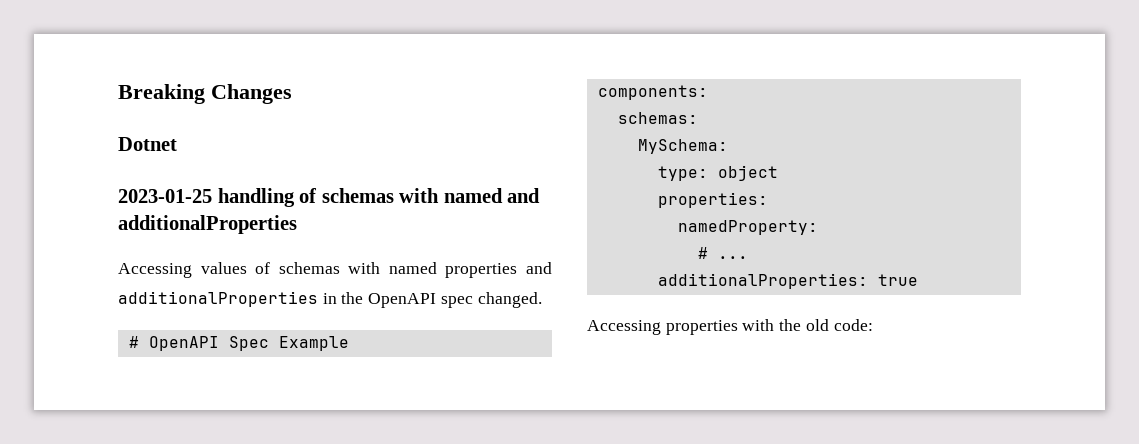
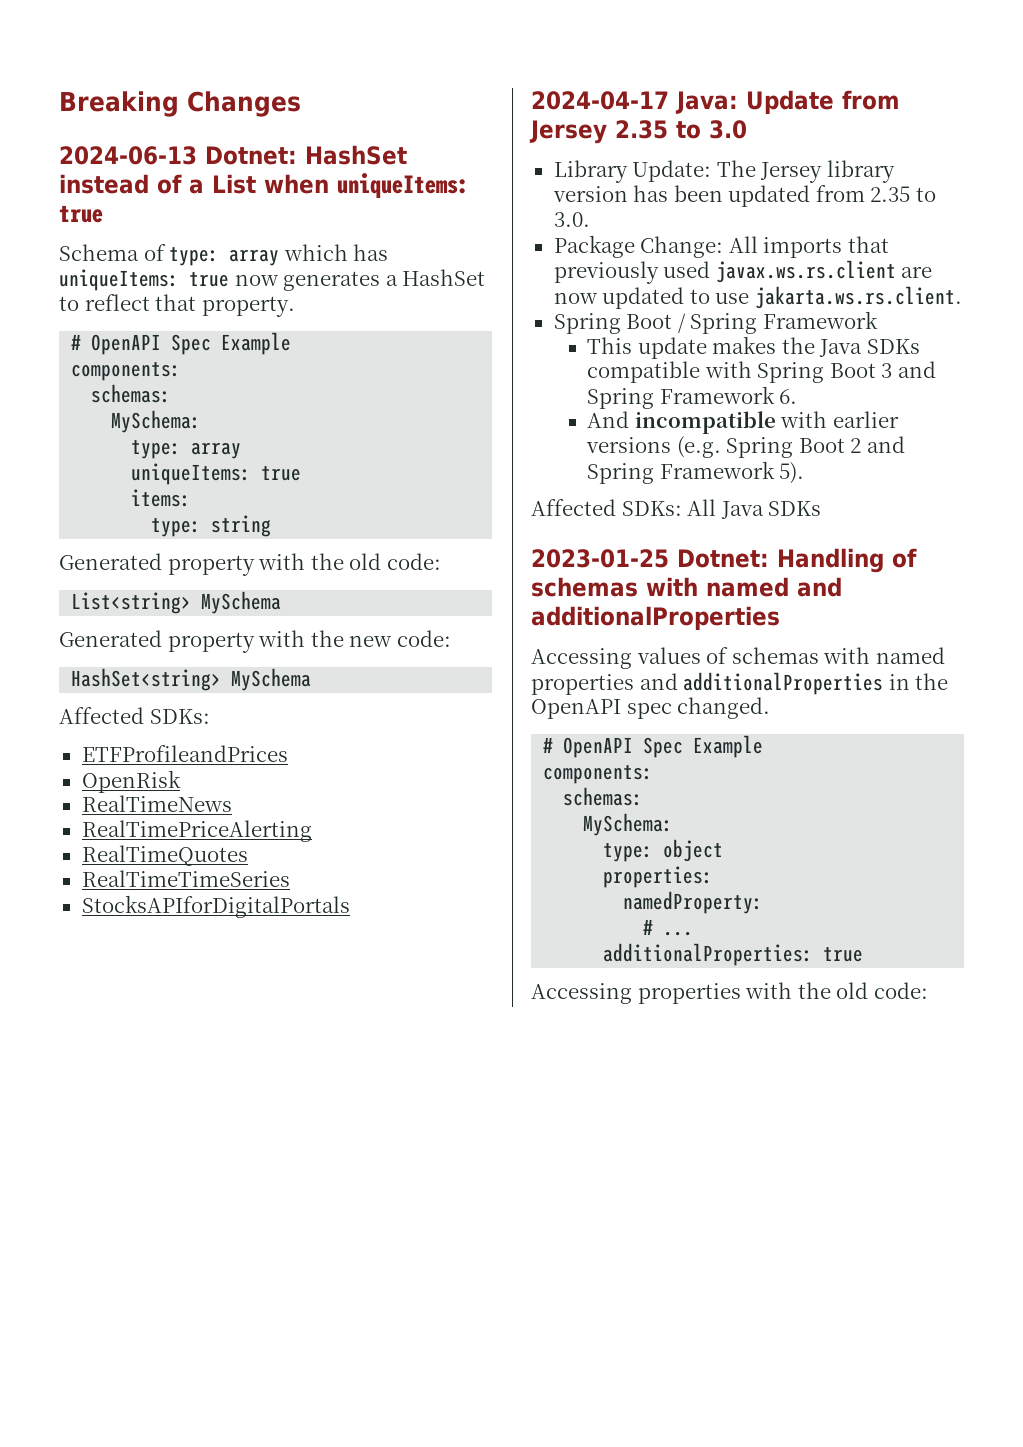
[118,137,177,151] Dotnet -> [59,145,407,165] [59,173,469,198] [59,205,103,223] [59,244,389,266] [59,269,486,291] [59,294,295,317] [71,332,292,355] [71,362,182,381] [91,384,172,403] [111,410,202,433] [131,440,242,459] [131,463,302,485] [131,489,192,507] [151,515,272,537] [59,553,441,576] [71,591,282,614] [59,630,451,653] [71,668,312,691] [59,707,210,724] [81,745,288,762] [81,770,181,793] [81,795,232,812] [81,820,312,842] [81,845,248,866] [81,870,290,887] [81,895,350,918] [531,90,900,114] [529,120,747,144] [553,160,895,183] [552,185,936,207] [553,212,590,227] [553,235,889,258] [553,260,933,284] [553,286,962,309] [553,311,878,334] [587,336,920,359] [587,361,936,383] [587,386,798,409] [587,411,899,434] [586,436,905,458] [587,461,805,484] [531,499,822,519] 2024-06-13 Dotnet: HashSet instead of a List when uniqueItems: true // Schema of type: array which has uniqueItems: true now generates a HashSet to reflect that property. // # OpenAPI Spec Example // components: // schemas: // MySchema: // type: array // uniqueItems: true // items: // type: string // Generated property with the old code: // List<string> MySchema // Generated property with the new code: // HashSet<string> MySchema // Affected SDKs: // ETFProfileandPrices // OpenRisk // RealTimeNews // RealTimePriceAlerting // RealTimeQuotes // RealTimeTimeSeries // StocksAPIforDigitalPortals // 2024-04-17 Java: Update from Jersey 2.35 to 3.0 // Library Update: The Jersey library version has been updated from 2.35 to 3.0. // Package Change: All imports that previously used javax.ws.rs.client are now updated to use jakarta.ws.rs.client. // Spring Boot / Spring Framework // This update makes the Java SDKs compatible with Spring Boot 3 and Spring Framework 6. // And incompatible with earlier versions (e.g. Spring Boot 2 and Spring Framework 5). // Affected SDKs: All Java SDKs
[217,188,295,207] handling -> [677,548,884,573] Dotnet: Handling

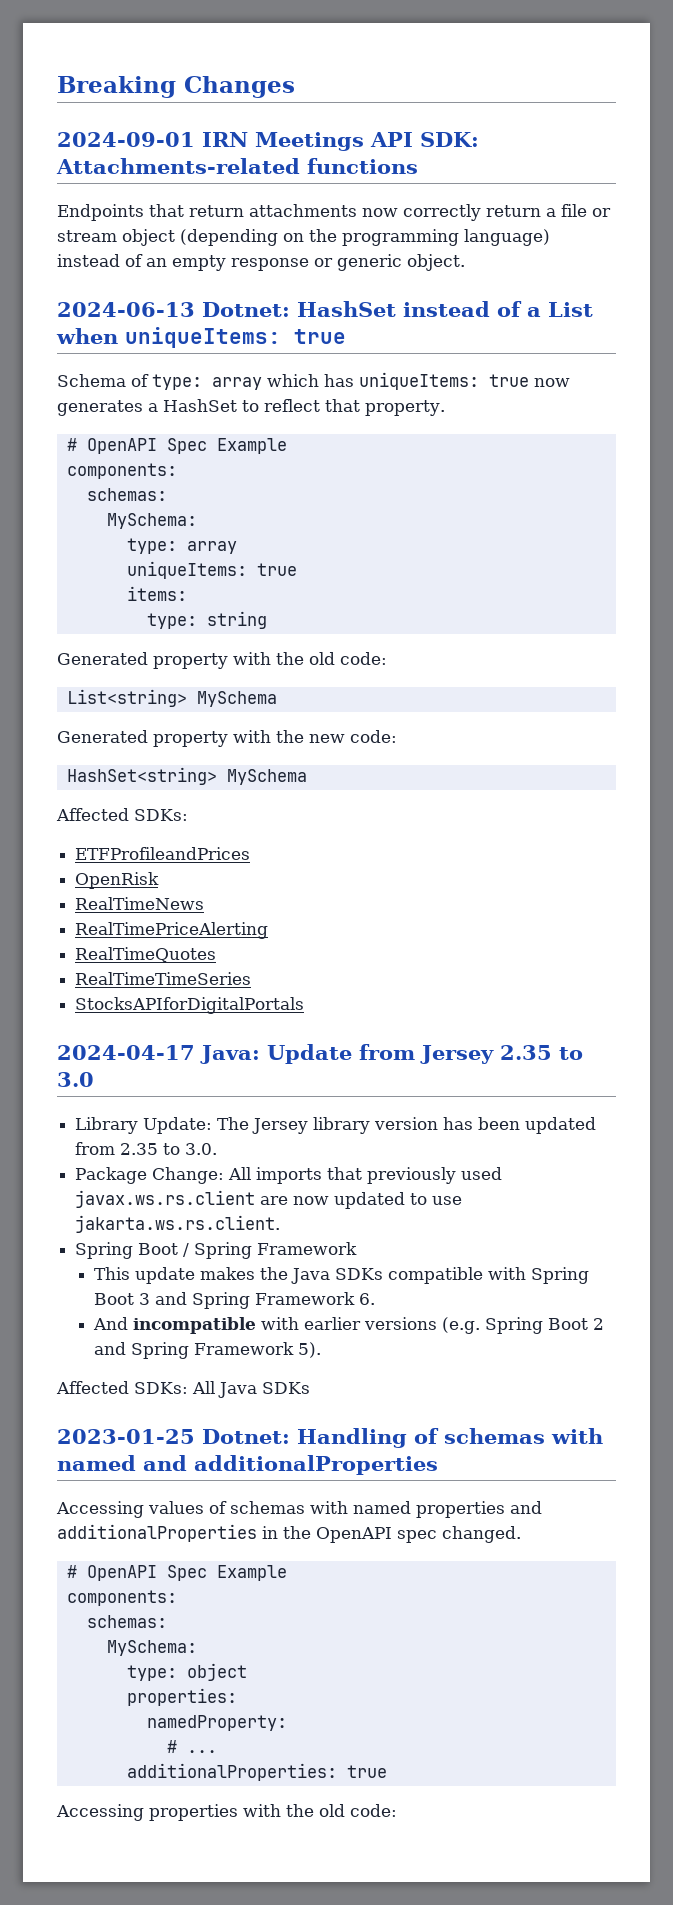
(301, 104) none -> [57,132,479,151] [56,158,418,174] [57,204,611,221] [57,229,550,246] [57,254,465,271] // 2024-09-01 IRN Meetings API SDK: Attachments-related functions // Endpoints that return attachments now correctly return a file or stream object (depending on the programming language) instead of an empty response or generic object.

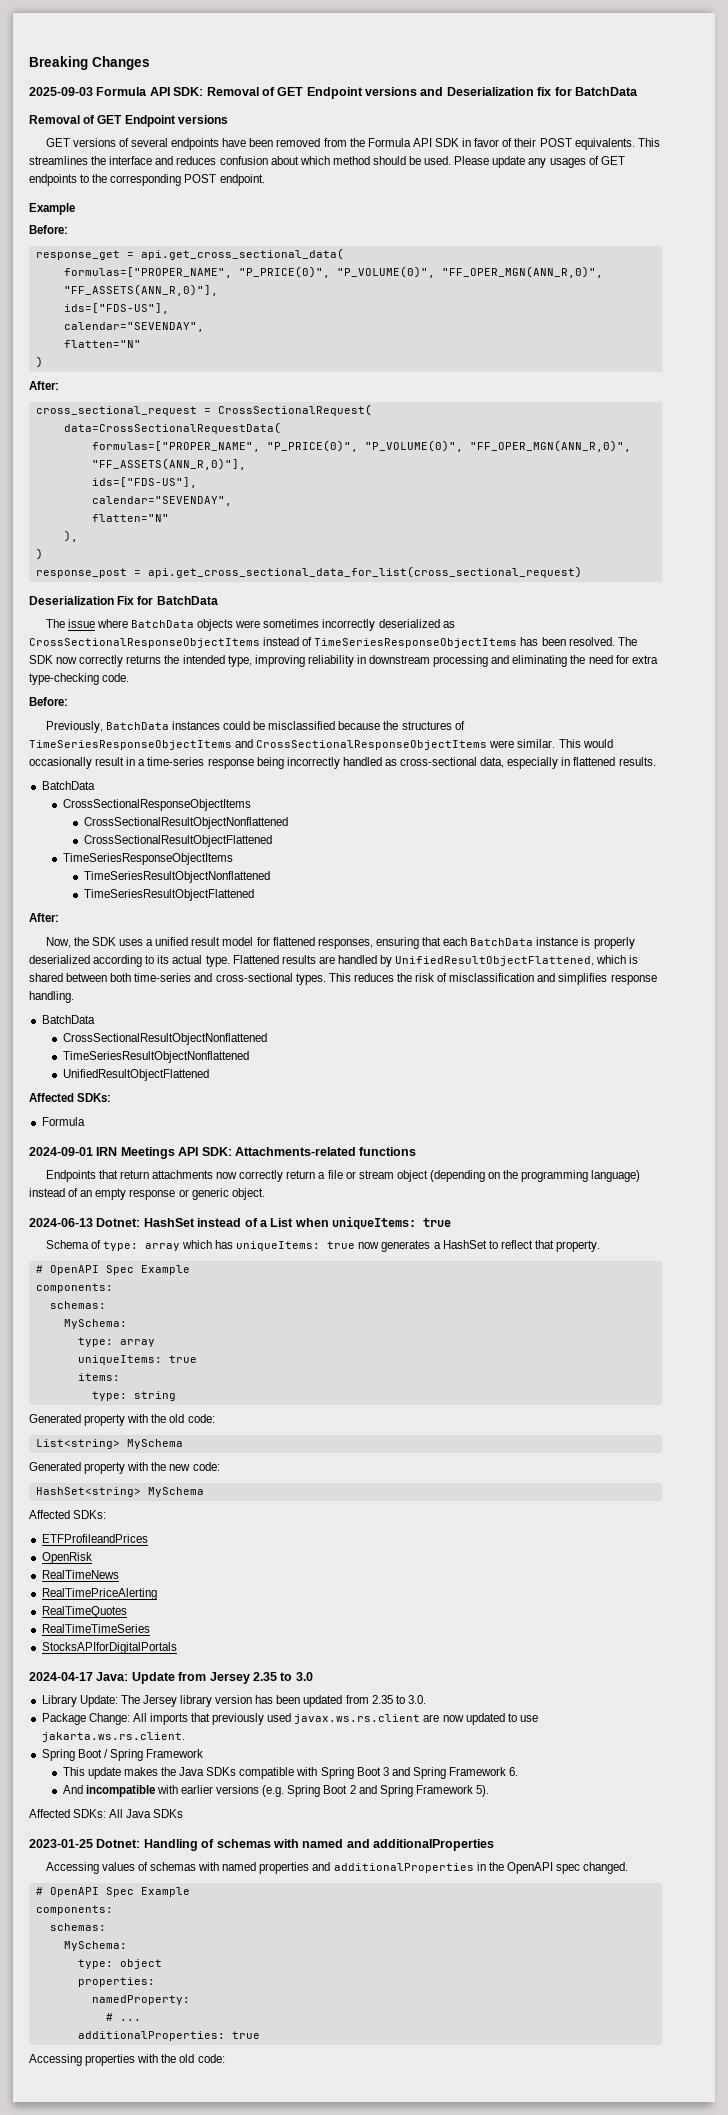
(295, 87) none -> [29,87,638,99] [29,115,228,127] [45,138,660,150] [29,156,625,168] [29,174,265,186] [29,203,75,215] [29,225,68,234] [35,248,344,260] [63,266,603,278] [63,284,218,296] [63,303,169,314] [63,322,204,332] [63,340,141,348] [35,356,43,368] [29,381,59,390] [35,404,372,416] [63,422,281,434] [91,440,631,452] [91,458,246,470] [91,477,197,488] [91,496,232,506] [91,514,169,522] [63,530,78,542] [35,548,43,560] [35,566,582,578] [29,596,218,605] [45,619,455,631] [29,637,637,648] [29,655,658,667] [29,673,130,685] [29,697,68,706] [45,721,465,733] [29,739,613,750] [29,757,656,769] [41,781,95,790] [62,799,251,811] [83,817,288,829] [83,835,272,847] [62,853,233,865] [83,871,270,883] [83,889,254,901] [29,913,59,922] [45,937,635,949] [29,955,639,967] [29,973,657,985] [29,991,74,1003] [41,1015,95,1024] [62,1033,267,1045] [62,1051,249,1063] [62,1069,209,1081] [29,1093,112,1102] [41,1117,85,1126] // 2025-09-03 Formula API SDK: Removal of GET Endpoint versions and Deserialization fix for BatchData // Removal of GET Endpoint versions // GET versions of several endpoints have been removed from the Formula API SDK in favor of their POST equivalents. This streamlines the interface and reduces confusion about which method should be used. Please update any usages of GET endpoints to the corresponding POST endpoint. // Example // Before: // response_get = api.get_cross_sectional_data( // formulas=["PROPER_NAME", "P_PRICE(0)", "P_VOLUME(0)", "FF_OPER_MGN(ANN_R,0)", "FF_ASSETS(ANN_R,0)"], // ids=["FDS-US"], // calendar="SEVENDAY", // flatten="N" // ) // After: // cross_sectional_request = CrossSectionalRequest( // data=CrossSectionalRequestData( // formulas=["PROPER_NAME", "P_PRICE(0)", "P_VOLUME(0)", "FF_OPER_MGN(ANN_R,0)", "FF_ASSETS(ANN_R,0)"], // ids=["FDS-US"], // calendar="SEVENDAY", // flatten="N" // ), // ) // response_post = api.get_cross_sectional_data_for_list(cross_sectional_request) // Deserialization Fix for BatchData // The issue where BatchData objects were sometimes incorrectly deserialized as CrossSectionalResponseObjectItems instead of TimeSeriesResponseObjectItems has been resolved. The SDK now correctly returns the intended type, improving reliability in downstream processing and eliminating the need for extra type-checking code. // Before: // Previously, BatchData instances could be misclassified because the structures of TimeSeriesResponseObjectItems and CrossSectionalResponseObjectItems were similar. This would occasionally result in a time-series response being incorrectly handled as cross-sectional data, especially in flattened results. // BatchData // CrossSectionalResponseObjectItems // CrossSectionalResultObjectNonflattened // CrossSectionalResultObjectFlattened // TimeSeriesResponseObjectItems // TimeSeriesResultObjectNonflattened // TimeSeriesResultObjectFlattened // After: // Now, the SDK uses a unified result model for flattened responses, ensuring that each BatchData instance is properly deserialized according to its actual type. Flattened results are handled by UnifiedResultObjectFlattened, which is shared between both time-series and cross-sectional types. This reduces the risk of misclassification and simplifies response handling. // BatchData // CrossSectionalResultObjectNonflattened // TimeSeriesResultObjectNonflattened // UnifiedResultObjectFlattened // Affected SDKs: // Formula

